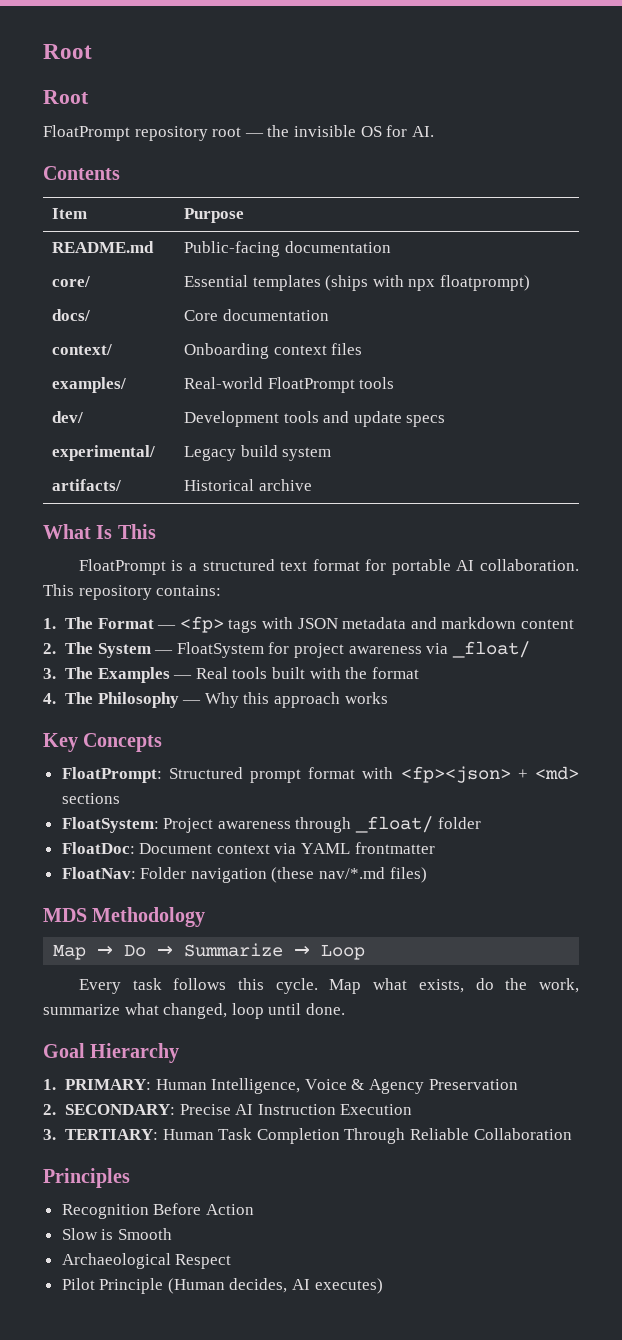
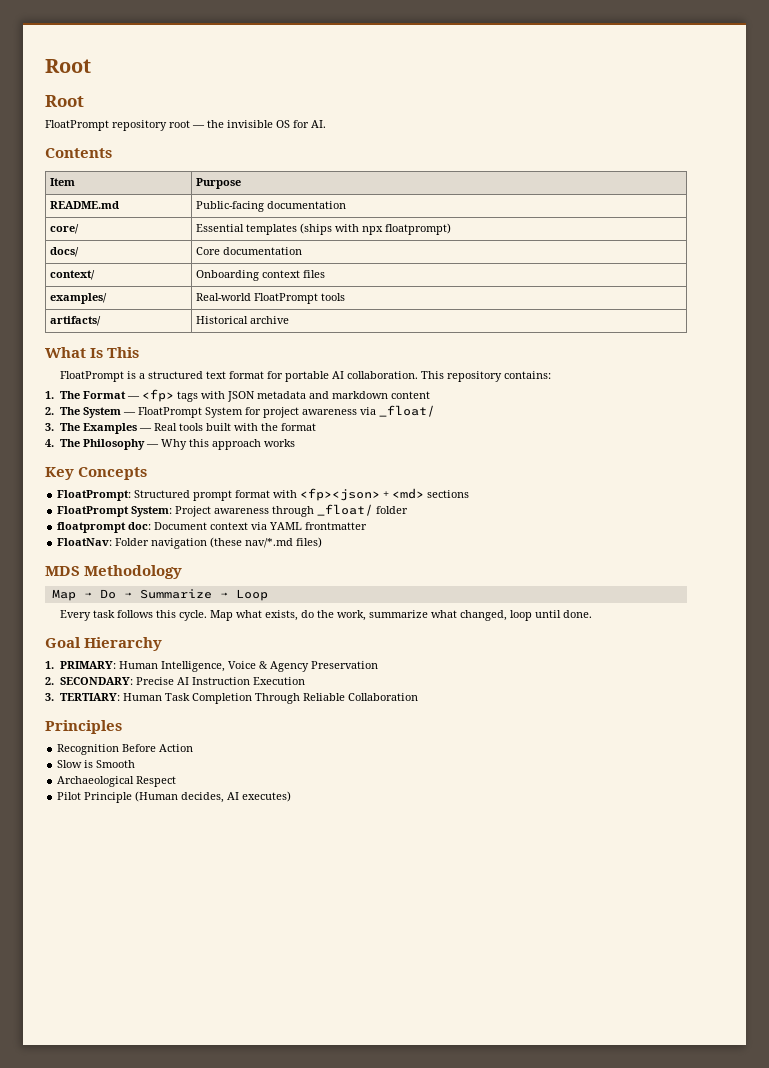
[52,411,84,423] [184,411,446,427] [52,445,156,461] [184,445,332,461] // dev/ | Development tools and update specs // experimental/ | Legacy build system -> (345, 297) none
[176,642,264,658] FloatSystem -> [137,407,243,418] FloatPrompt System
[61,817,159,833] FloatSystem: -> [57,506,173,517] FloatPrompt System:
[61,842,135,854] FloatDoc: -> [57,522,152,533] floatprompt doc:

